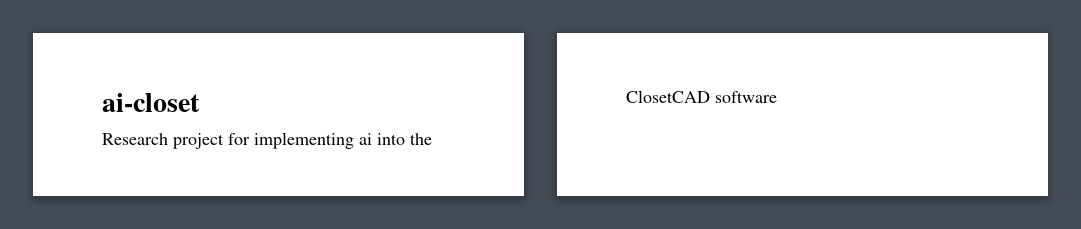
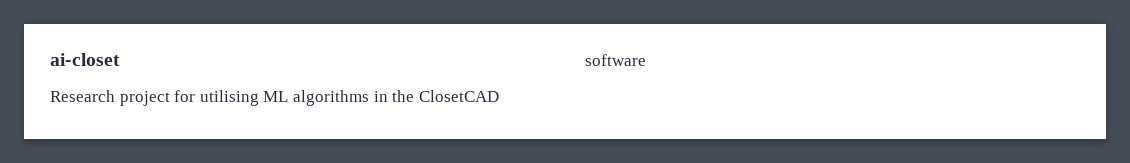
[254,132,405,149] implementing ai into -> [199,90,388,106] utilising ML algorithms in

